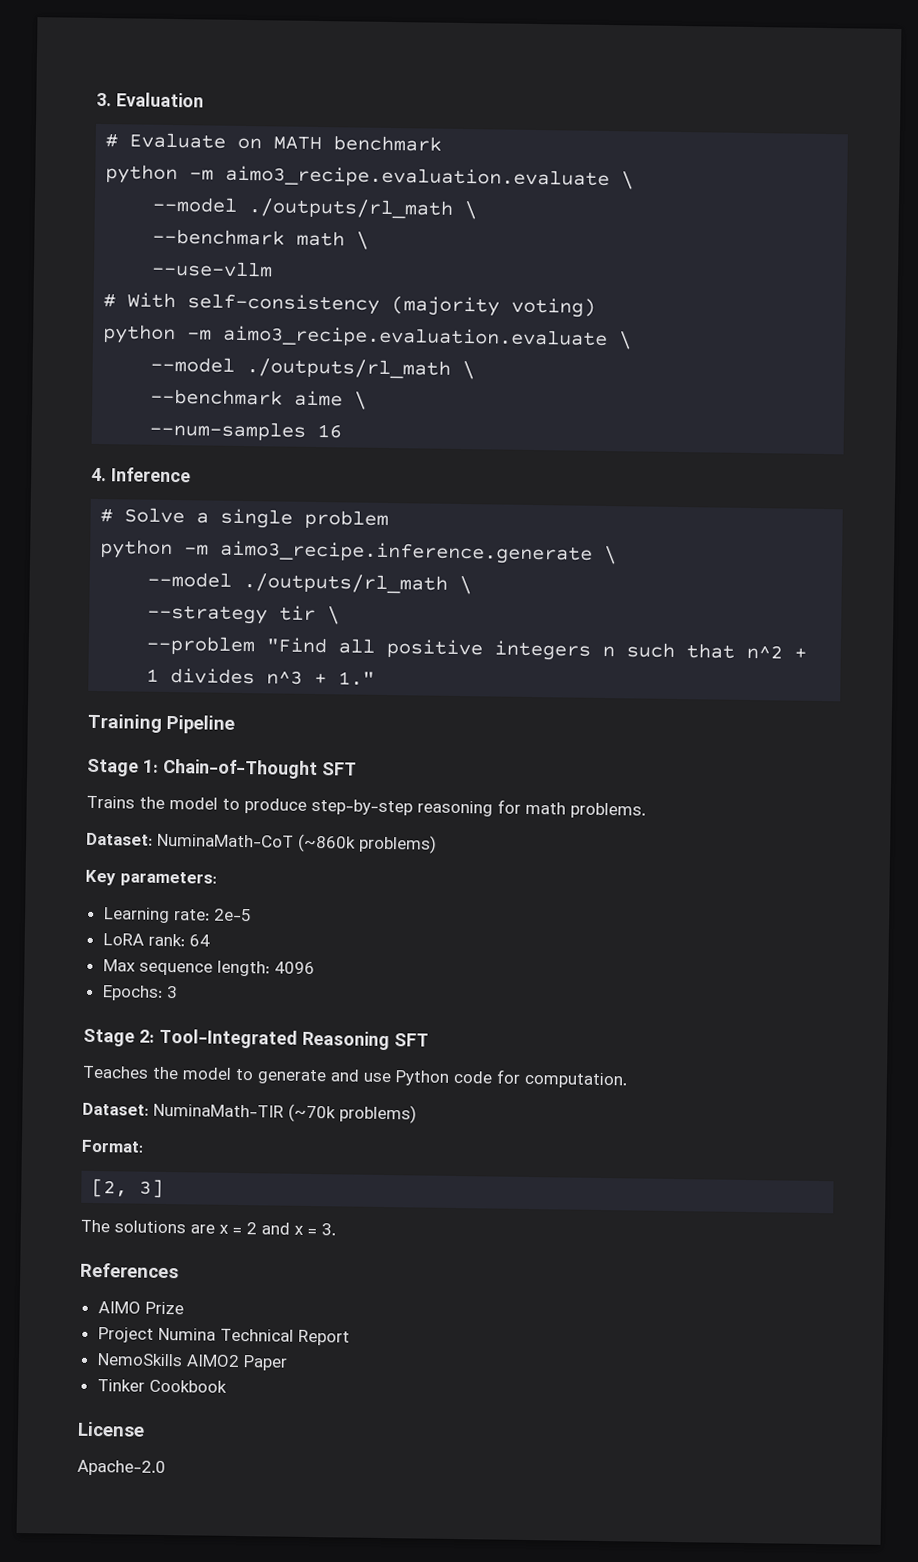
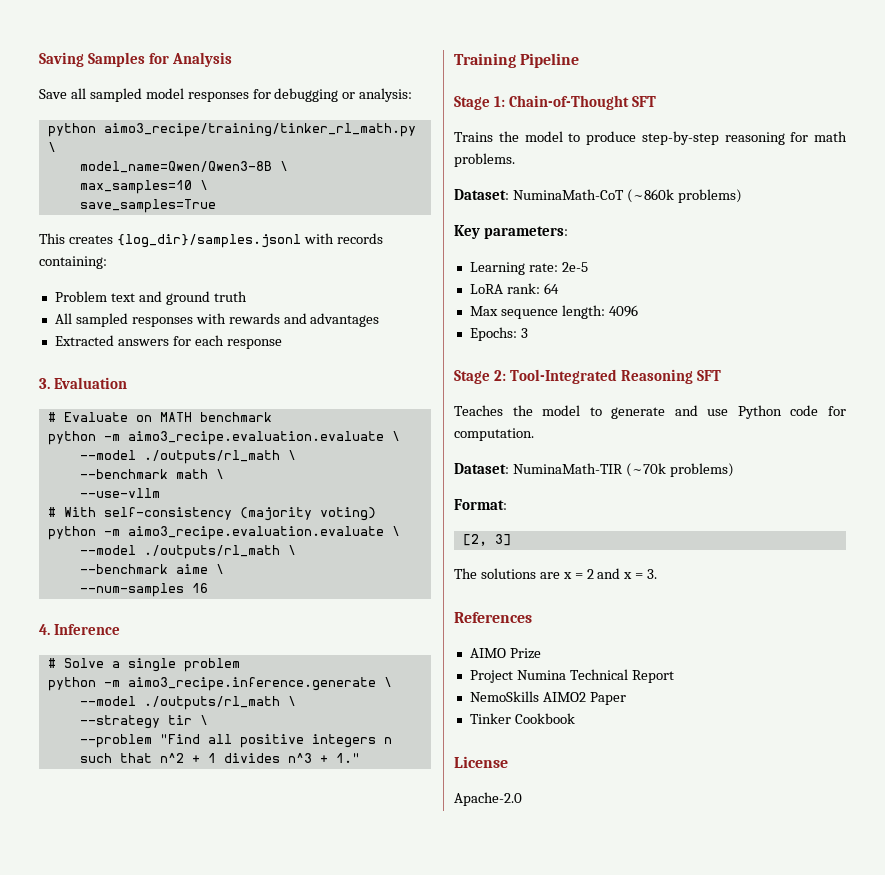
(96, 99) none -> [39,52,232,67] [39,88,413,102] [47,123,416,137] [47,142,56,152] [79,161,288,173] [79,180,208,194] [79,199,216,213] [39,233,383,248] [39,256,107,269] [54,291,247,305] [54,313,380,327] [54,335,282,349] Saving Samples for Analysis // Save all sampled model responses for debugging or analysis: // python aimo3_recipe/training/tinker_rl_math.py \ // model_name=Qwen/Qwen3-8B \ // max_samples=10 \ // save_samples=True // This creates {log_dir}/samples.jsonl with records containing: // Problem text and ground truth // All sampled responses with rewards and advantages // Extracted answers for each response //

